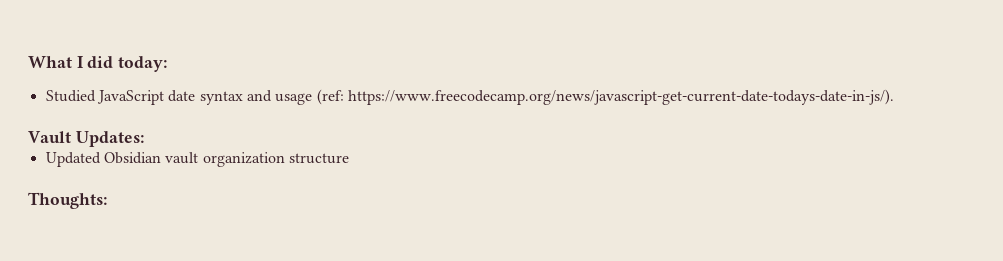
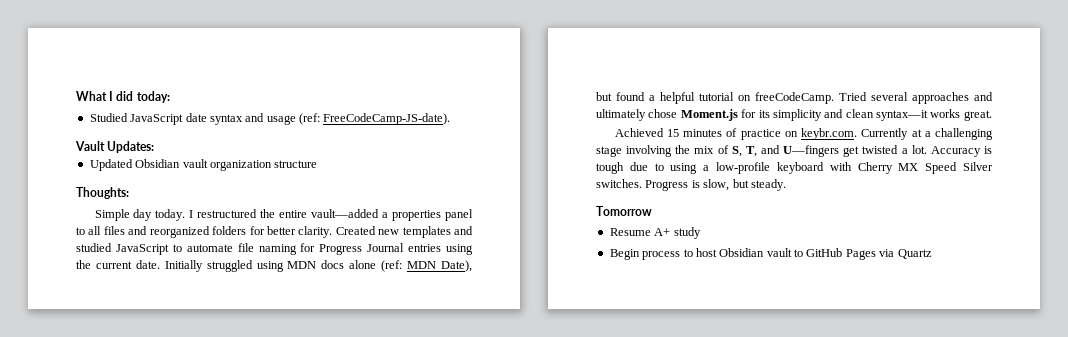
[347,89,894,105] https://www.freecodecamp.org/news/javascript-get-current-date-todays-date-in-js/). -> [323,113,451,125] FreeCodeCamp-JS-date).
(107, 200) none -> [94,209,473,221] [76,226,474,238] [76,243,473,255] [76,260,473,272] [596,92,993,104] [596,109,992,121] [614,128,993,140] [596,145,992,157] [596,162,993,174] [596,179,786,191] [596,206,652,216] [609,227,701,239] [609,248,932,260] // Simple day today. I restructured the entire vault—added a properties panel to all files and reorganized folders for better clarity. Created new templates and studied JavaScript to automate file naming for Progress Journal entries using the current date. Initially struggled using MDN docs alone (ref: MDN Date), but found a helpful tutorial on freeCodeCamp. Tried several approaches and ultimately chose Moment.js for its simplicity and clean syntax—it works great. // Achieved 15 minutes of practice on keybr.com. Currently at a challenging stage involving the mix of S, T, and U—fingers get twisted a lot. Accuracy is tough due to using a low-profile keyboard with Cherry MX Speed Silver switches. Progress is slow, but steady. // Tomorrow // Resume A+ study // Begin process to host Obsidian vault to GitHub Pages via Quartz

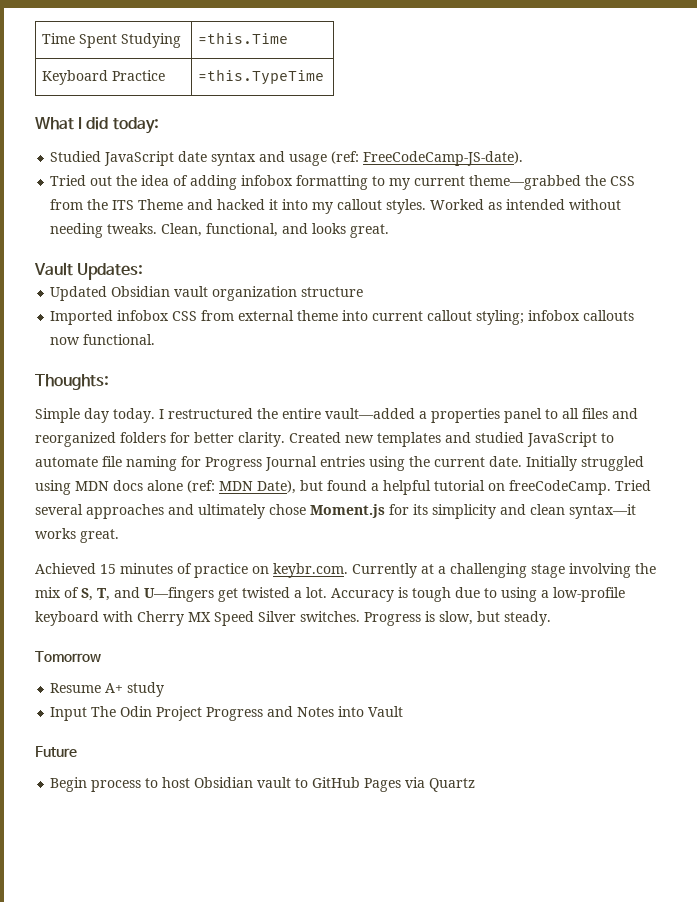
(76, 96) none -> [42,33,182,48] [198,32,289,44] [42,70,166,85] [198,69,325,85] Time Spent Studying | =this.Time // Keyboard Practice | =this.TypeTime //
(451, 119) none -> [50,175,636,190] [50,199,622,214] [50,223,390,238] // Tried out the idea of adding infobox formatting to my current theme—grabbed the CSS from the ITS Theme and hacked it into my callout styles. Worked as intended without needing tweaks. Clean, functional, and looks great.
(318, 164) none -> [50,310,635,325] [50,334,156,345] // Imported infobox CSS from external theme into current callout styling; infobox callouts now functional.
(701, 233) none -> [50,706,404,721] [35,746,77,757] // Input The Odin Project Progress and Notes into Vault // Future

